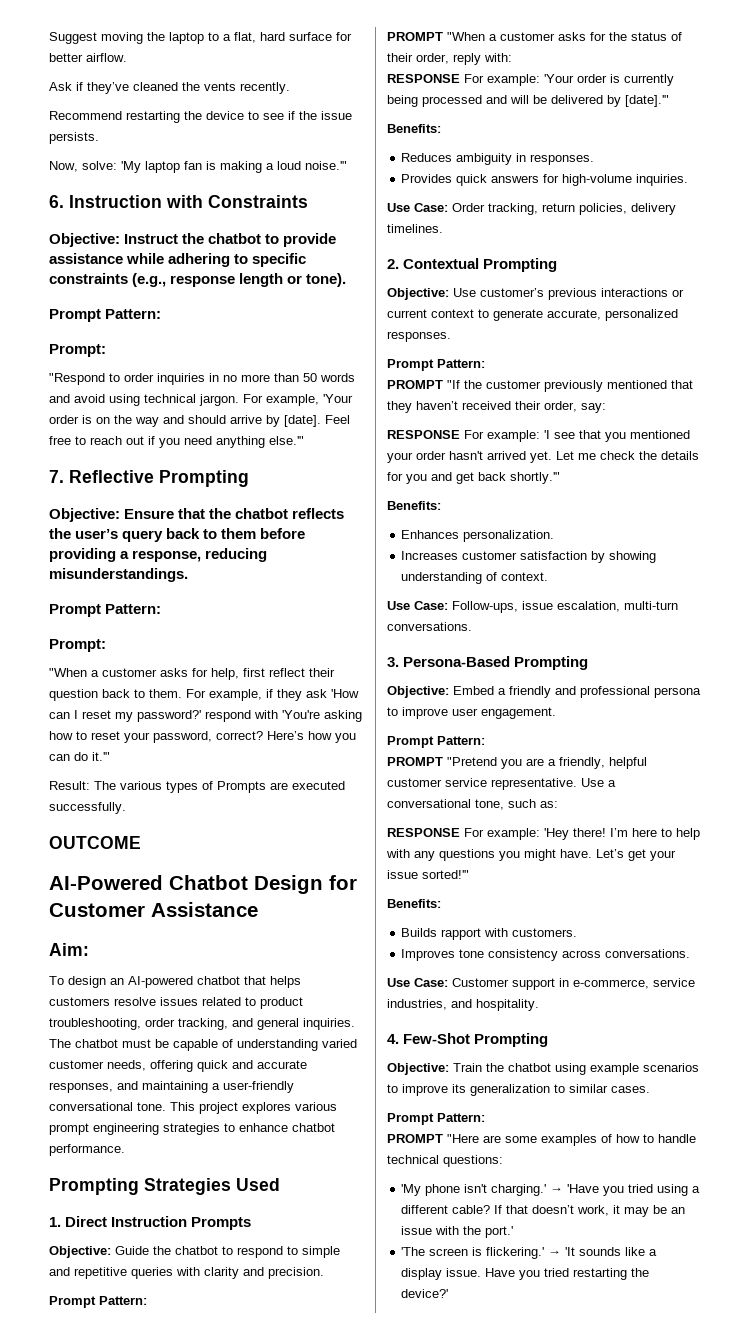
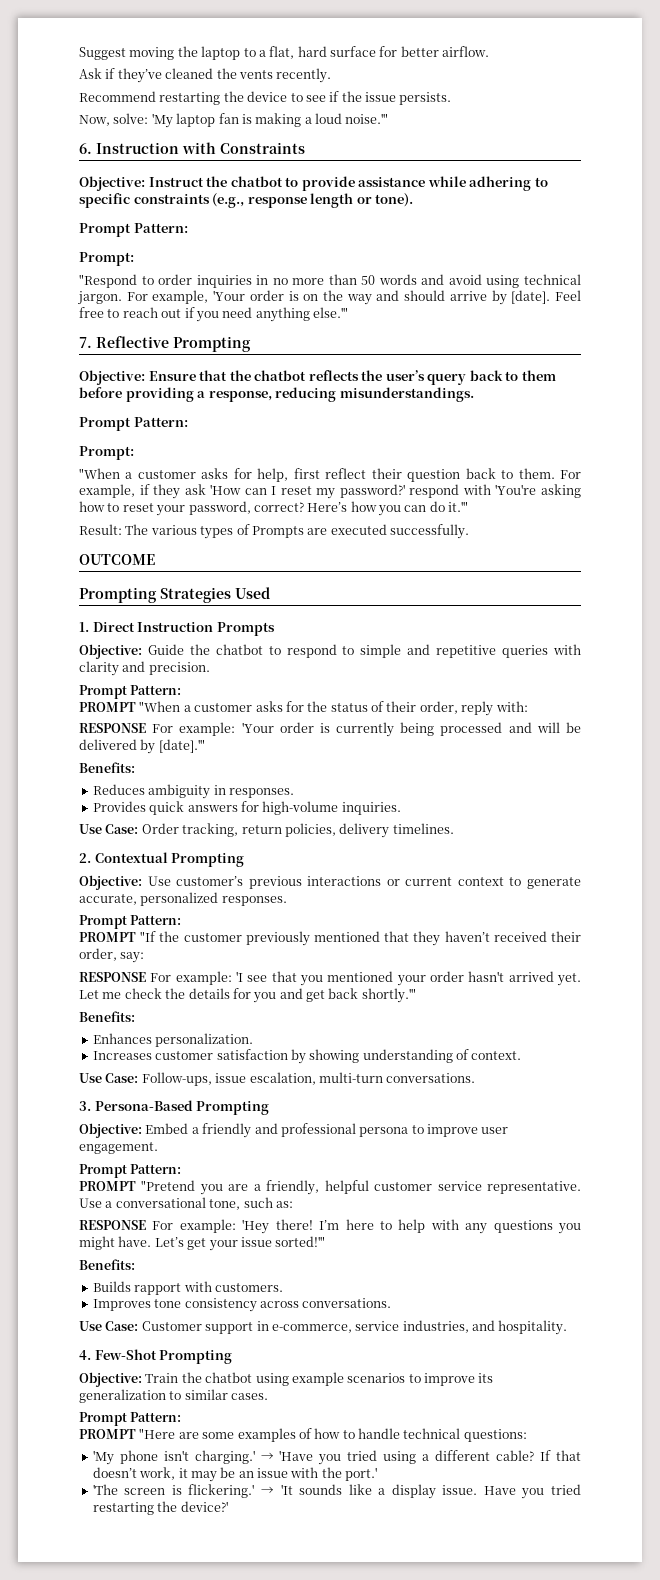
[49,875,357,894] [49,902,258,917] [49,943,89,956] [49,976,301,988] [49,997,303,1009] [49,1018,355,1030] [49,1039,357,1051] [49,1060,307,1072] [49,1081,294,1093] [49,1102,337,1114] [49,1123,335,1135] [49,1144,125,1156] // AI-Powered Chatbot Design for Customer Assistance // Aim: // To design an AI-powered chatbot that helps customers resolve issues related to product troubleshooting, order tracking, and general inquiries. The chatbot must be capable of understanding varied customer needs, offering quick and accurate responses, and maintaining a user-friendly conversational tone. This project explores various prompt engineering strategies to enhance chatbot performance. -> (155, 559) none

